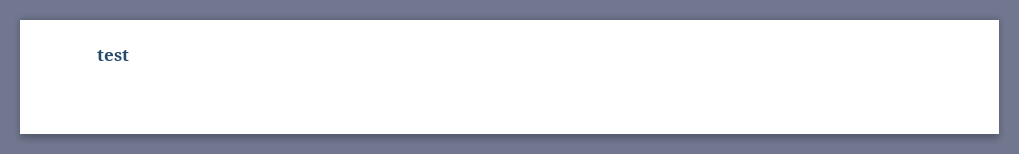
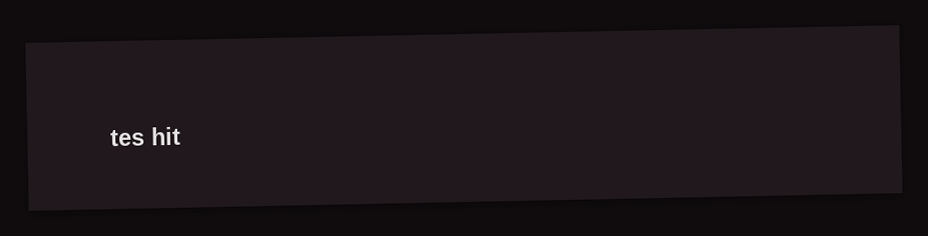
[97,50,129,61] test -> [110,126,181,147] tes hit

